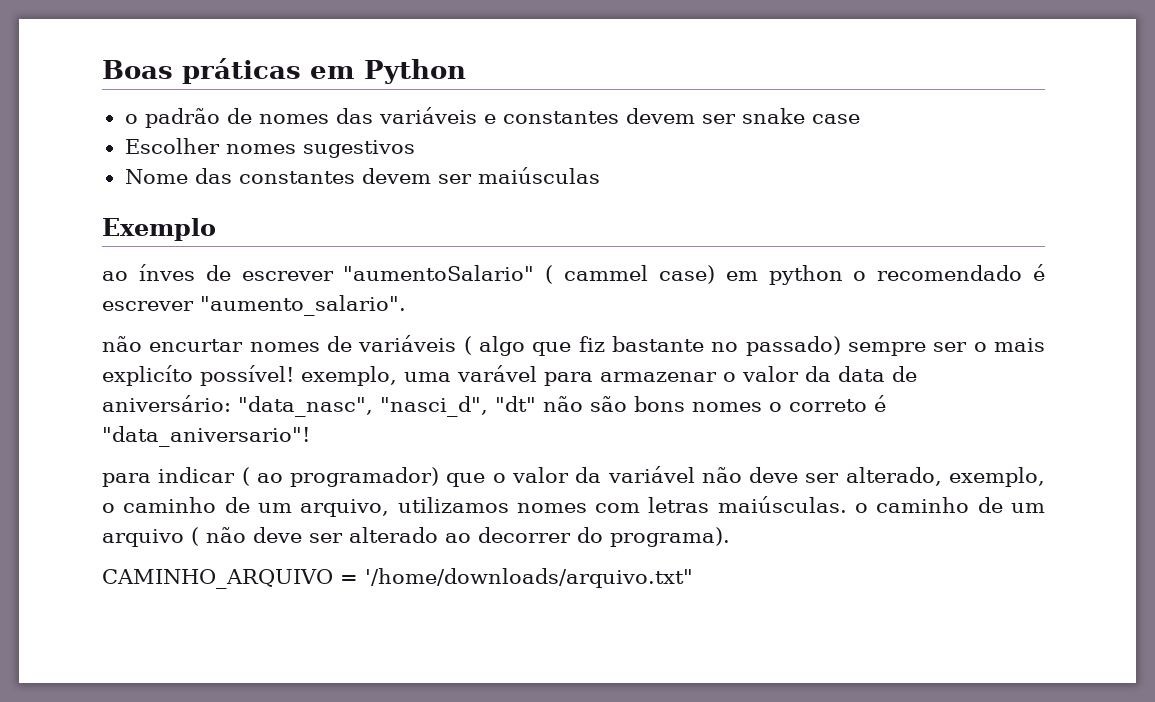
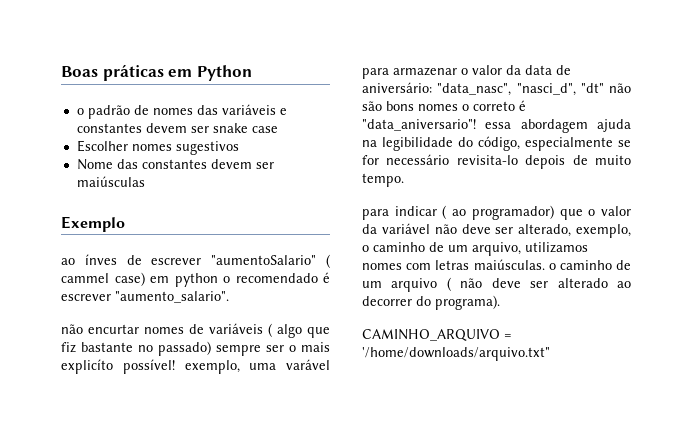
(310, 436) none -> [485,119,631,133] [362,136,631,151] [362,154,631,169] [362,173,404,187] essa abordagem ajuda na legibilidade do código, especialmente se for necessário revisita-lo depois de muito tempo.

